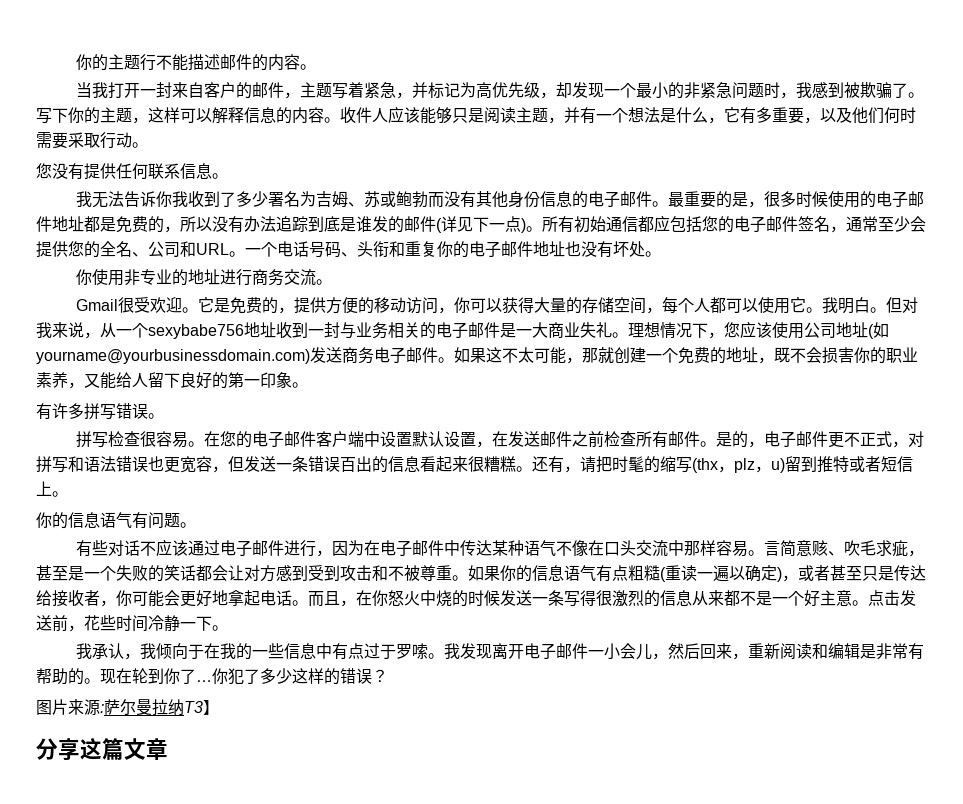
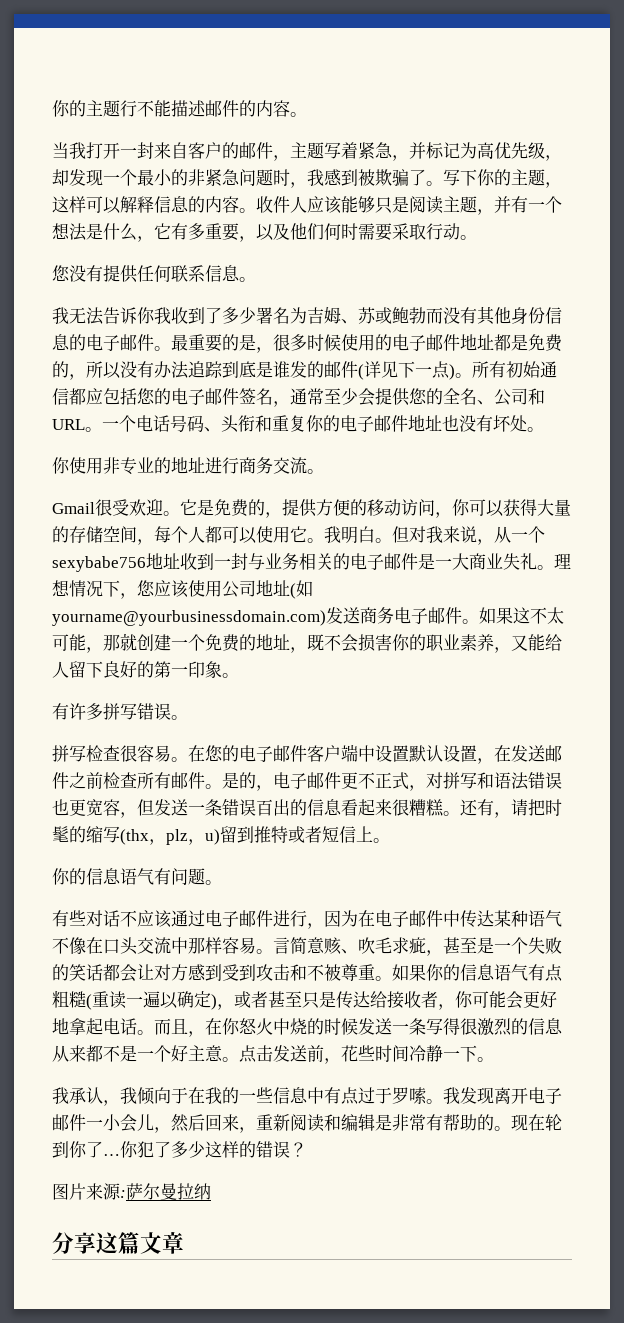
[184,700,219,715] T3】 -> (211, 1191) none

